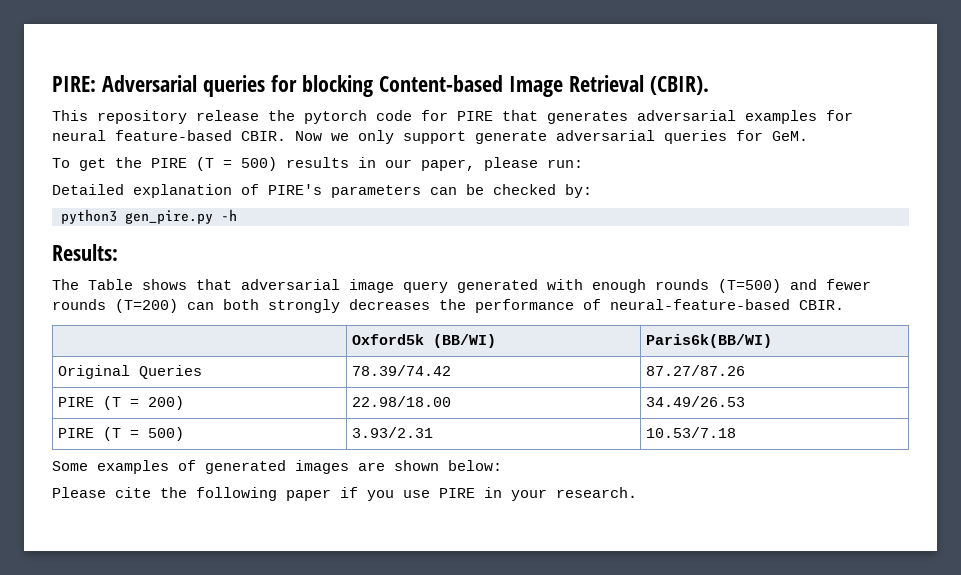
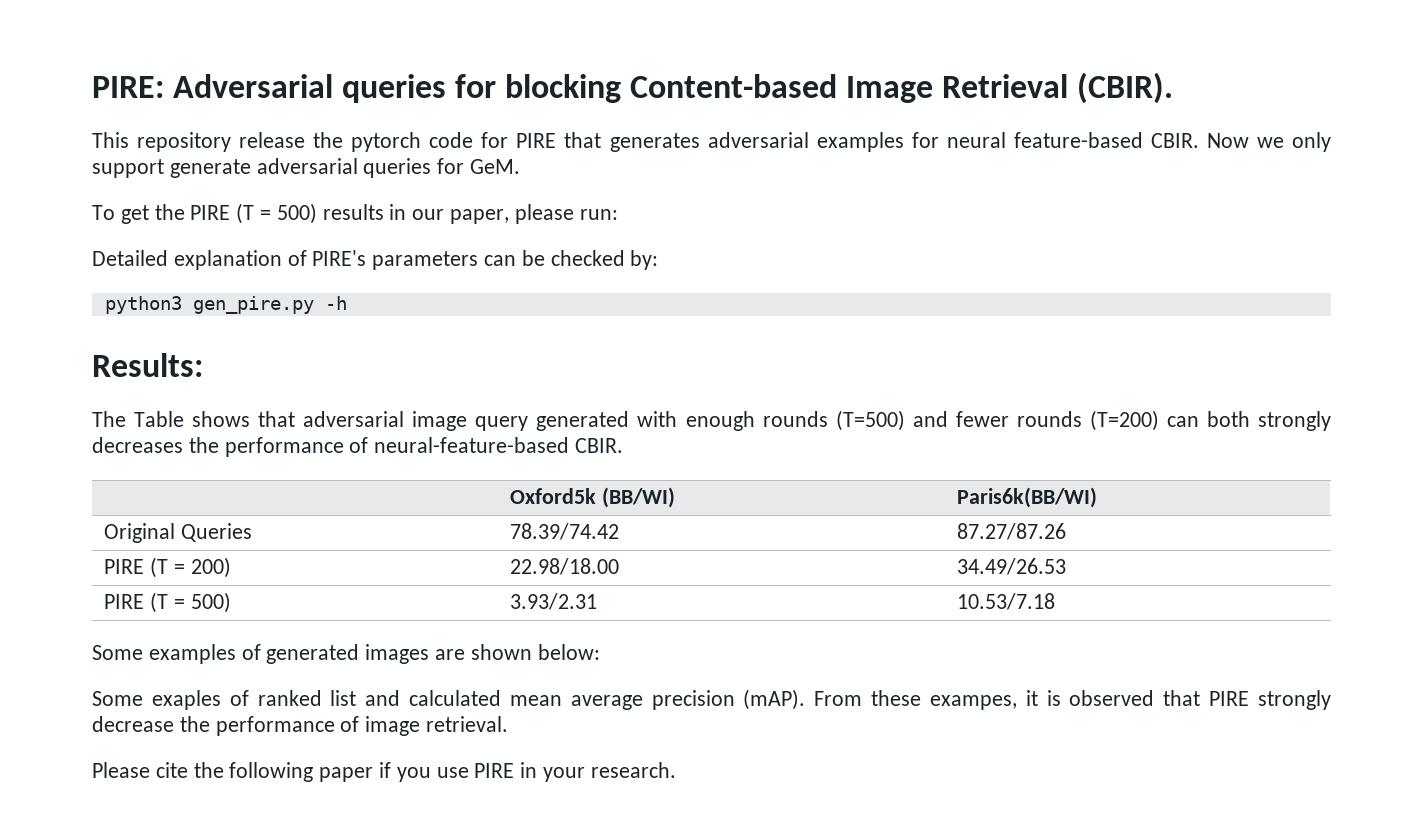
(502, 465) none -> [92,689,1332,710] [92,716,509,736] // Some exaples of ranked list and calculated mean average precision (mAP). From these exampes, it is observed that PIRE strongly decrease the performance of image retrieval.

